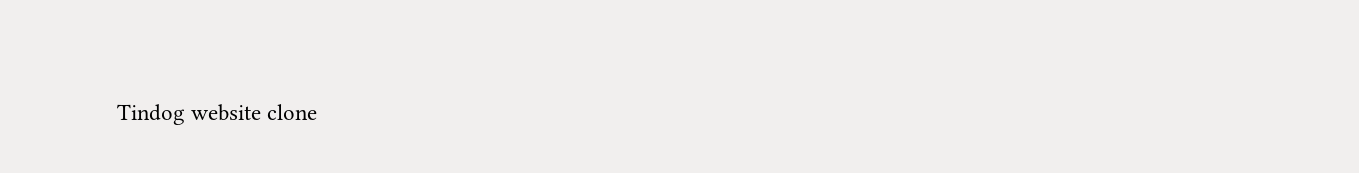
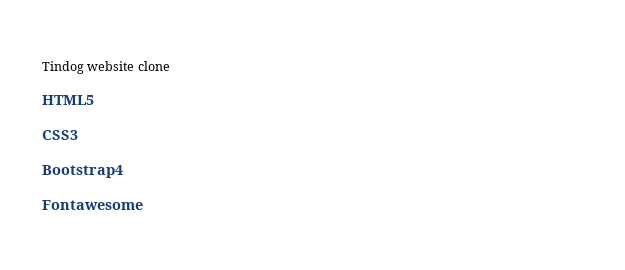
(318, 112) none -> [42,95,94,105] [42,130,78,140] [42,165,123,178] [42,200,143,210] // HTML5 // CSS3 // Bootstrap4 // Fontawesome

